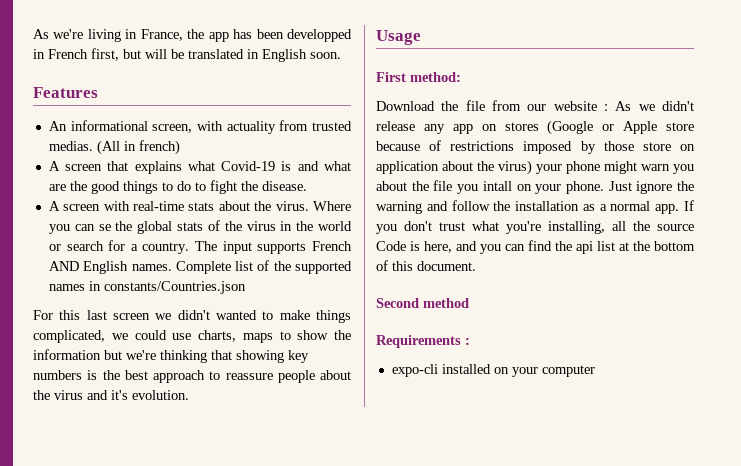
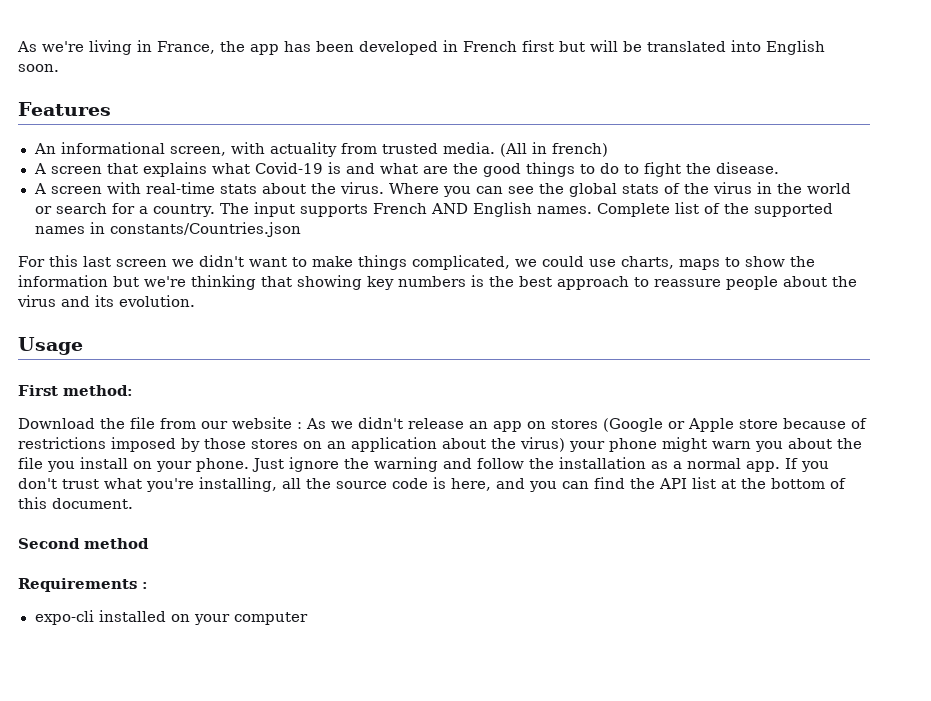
[287,29,353,42] developped -> [359,41,438,55] developed
[91,48,119,61] first, -> [522,40,554,52] first
[247,49,259,59] in -> [731,40,761,52] into
[48,141,93,151] medias. -> [442,142,495,154] media.
[98,224,111,231] se -> [507,186,534,194] see
[216,310,257,320] wanted -> [249,257,287,267] want
[111,390,128,400] it's -> [95,295,114,307] its
[423,124,445,134] any -> [469,421,488,429] an
[642,142,695,151] store on -> [251,439,346,449] stores on an
[482,181,512,191] intall -> [80,457,128,469] install
[376,241,406,251] Code -> [392,478,428,489] code
[576,241,593,254] api -> [659,478,687,489] API

